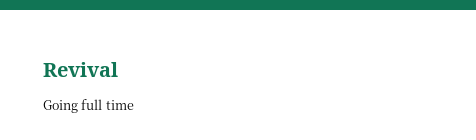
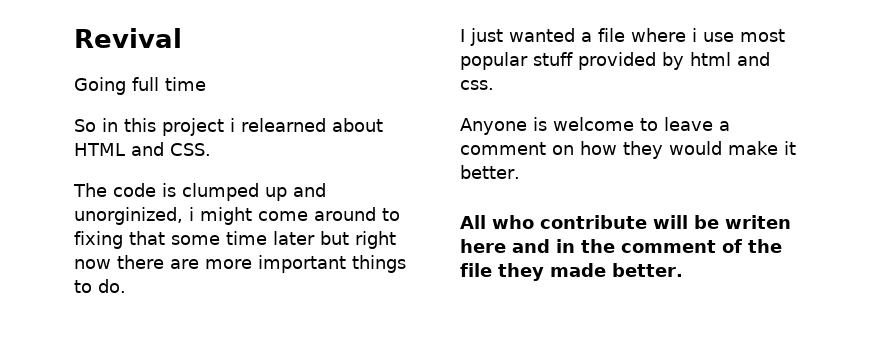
(134, 105) none -> [74,118,383,136] [74,142,211,156] [73,183,326,201] [74,207,400,225] [74,231,396,249] [74,255,406,273] [74,279,126,293] [460,28,785,46] [460,52,770,70] [460,80,494,90] [460,117,730,135] [460,141,796,159] [460,165,520,179] [460,215,791,229] [460,239,782,253] [460,263,683,281] // So in this project i relearned about HTML and CSS. // The code is clumped up and unorginized, i might come around to fixing that some time later but right now there are more important things to do. // I just wanted a file where i use most popular stuff provided by html and css. // Anyone is welcome to leave a comment on how they would make it better. // All who contribute will be writen here and in the comment of the file they made better.

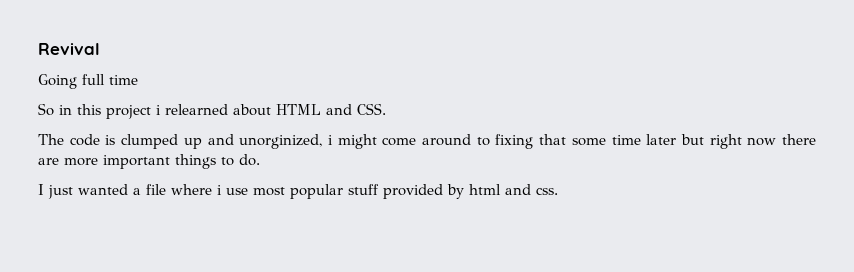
[460,117,730,135] [460,141,796,159] [460,165,520,179] [460,215,791,229] [460,239,782,253] [460,263,683,281] // Anyone is welcome to leave a comment on how they would make it better. // All who contribute will be writen here and in the comment of the file they made better. -> (558, 191) none

